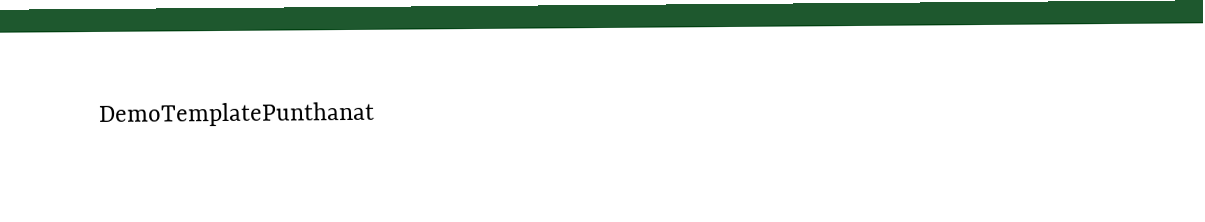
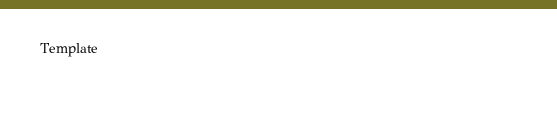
[98,101,375,127] DemoTemplatePunthanat -> [40,43,98,57] Template

